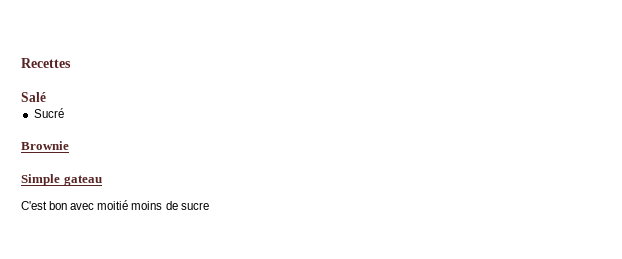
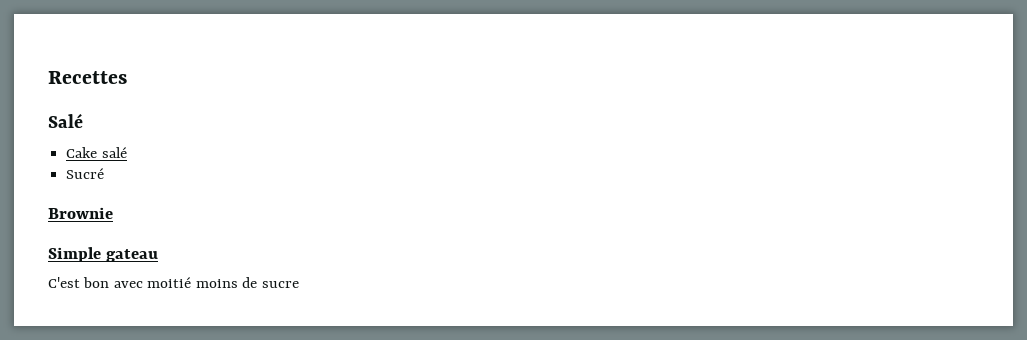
(46, 97) none -> [66,147,127,158] // Cake salé

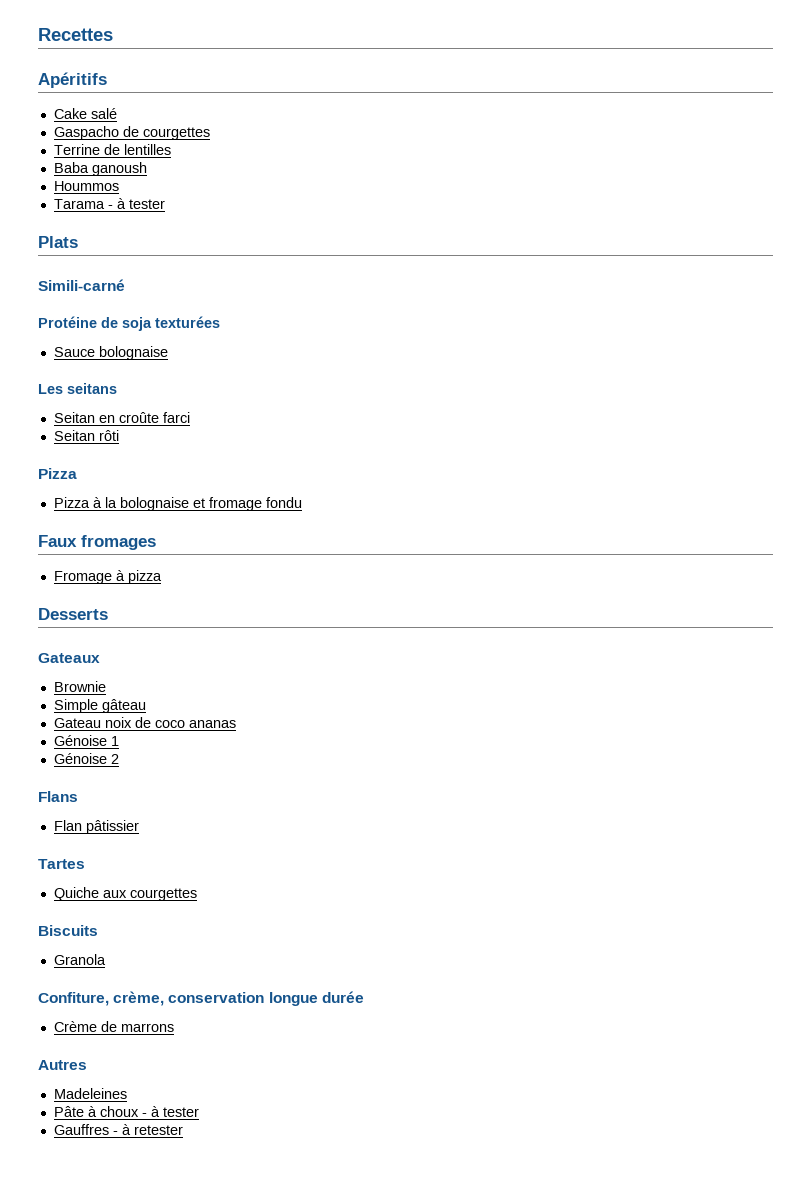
[48,113,83,128] Salé -> [38,72,107,88] Apéritifs
[66,168,105,179] [48,207,113,219] [48,247,158,262] [48,277,299,288] Sucré // Brownie // Simple gateau // C'est bon avec moitié moins de sucre -> [53,126,210,140] [53,144,171,155] [53,162,147,176] [53,181,119,191] [53,198,165,209] [38,236,78,248] [38,279,125,291] [38,316,220,331] [53,346,168,360] [38,383,117,394] [53,412,190,423] [53,430,119,441] [38,468,77,479] [53,497,302,511] [38,535,156,550] [53,570,162,584] [38,608,108,620] [38,653,100,663] [53,681,106,692] [53,699,146,713] [53,717,236,728] [53,735,119,746] [53,753,119,764] [38,791,78,802] [53,820,139,834] [38,859,85,869] [53,887,197,901] [38,925,98,936] [53,954,106,965] [38,991,364,1006] [53,1021,174,1032] [38,1060,87,1070] [53,1088,127,1099] [53,1106,199,1117] [53,1124,183,1135] Gaspacho de courgettes // Terrine de lentilles // Baba ganoush // Hoummos // Tarama - à tester // Plats // Simili-carné // Protéine de soja texturées // Sauce bolognaise // Les seitans // Seitan en croûte farci // Seitan rôti // Pizza // Pizza à la bolognaise et fromage fondu // Faux fromages // Fromage à pizza // Desserts // Gateaux // Brownie // Simple gâteau // Gateau noix de coco ananas // Génoise 1 // Génoise 2 // Flans // Flan pâtissier // Tartes // Quiche aux courgettes // Biscuits // Granola // Confiture, crème, conservation longue durée // Crème de marrons // Autres // Madeleines // Pâte à choux - à tester // Gauffres - à retester

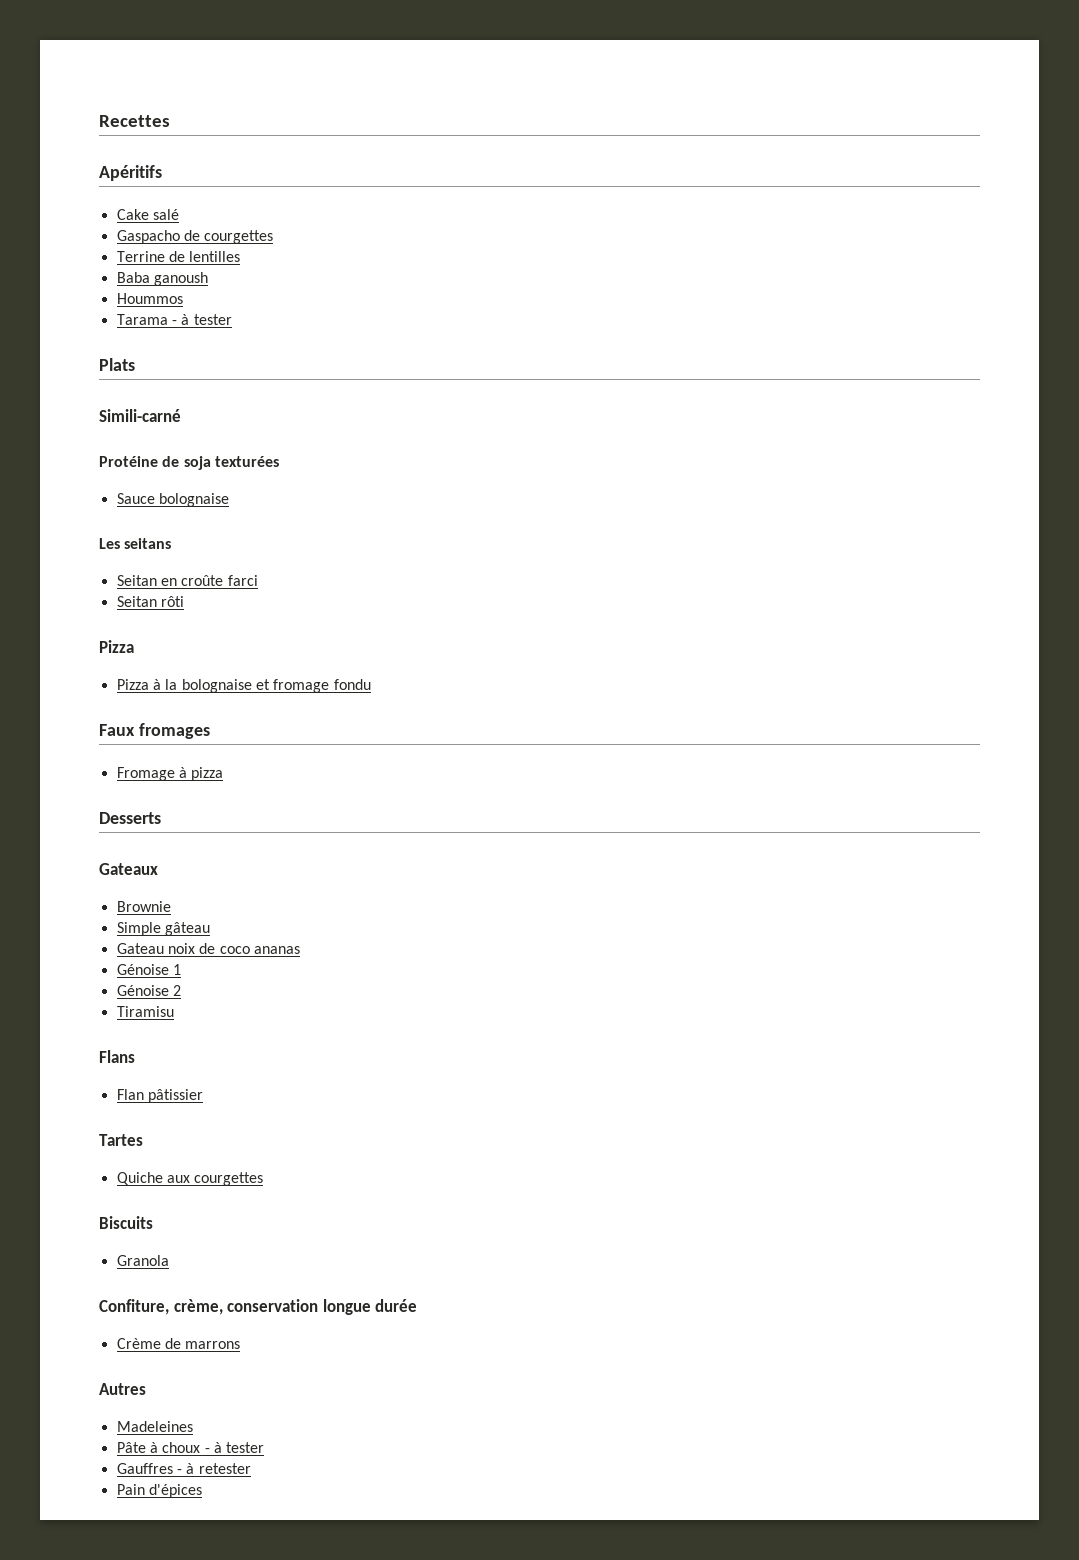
(119, 759) none -> [116,1006,174,1017] // Tiramisu
(183, 1130) none -> [116,1484,202,1498] // Pain d'épices

